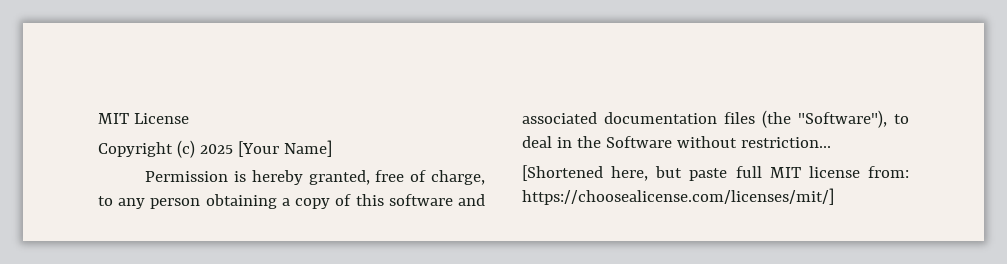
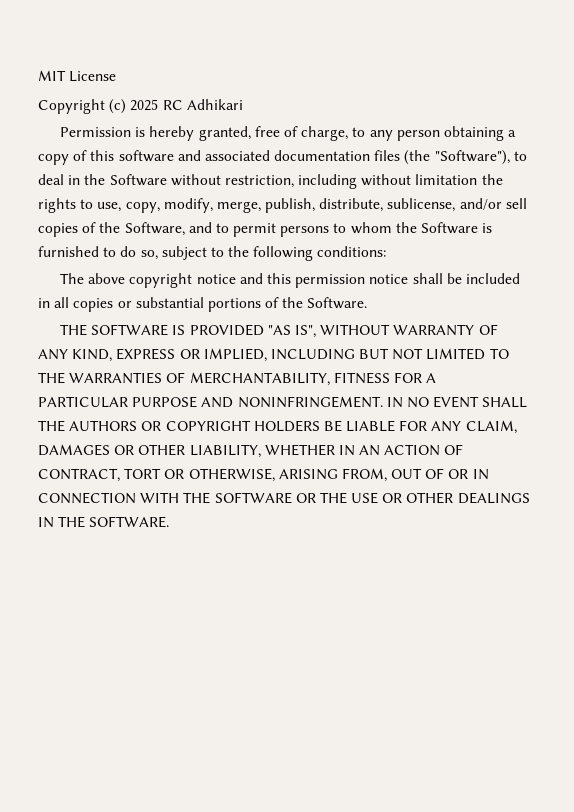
[237,140,332,157] [Your Name] -> [162,99,243,110] RC Adhikari
[740,137,831,148] [522,165,909,181] [522,188,834,205] restriction... // [Shortened here, but paste full MIT license from: https://choosealicense.com/licenses/mit/] -> [224,174,503,189] [38,198,527,213] [38,222,493,237] [38,246,387,261] [60,273,520,288] [38,297,368,312] [60,324,498,338] [38,348,509,362] [38,372,437,386] [38,396,528,408] [38,420,517,434] [38,444,464,458] [38,468,489,482] [38,492,530,504] [38,516,170,528] restriction, including without limitation the rights to use, copy, modify, merge, publish, distribute, sublicense, and/or sell copies of the Software, and to permit persons to whom the Software is furnished to do so, subject to the following conditions: // The above copyright notice and this permission notice shall be included in all copies or substantial portions of the Software. // THE SOFTWARE IS PROVIDED "AS IS", WITHOUT WARRANTY OF ANY KIND, EXPRESS OR IMPLIED, INCLUDING BUT NOT LIMITED TO THE WARRANTIES OF MERCHANTABILITY, FITNESS FOR A PARTICULAR PURPOSE AND NONINFRINGEMENT. IN NO EVENT SHALL THE AUTHORS OR COPYRIGHT HOLDERS BE LIABLE FOR ANY CLAIM, DAMAGES OR OTHER LIABILITY, WHETHER IN AN ACTION OF CONTRACT, TORT OR OTHERWISE, ARISING FROM, OUT OF OR IN CONNECTION WITH THE SOFTWARE OR THE USE OR OTHER DEALINGS IN THE SOFTWARE.

